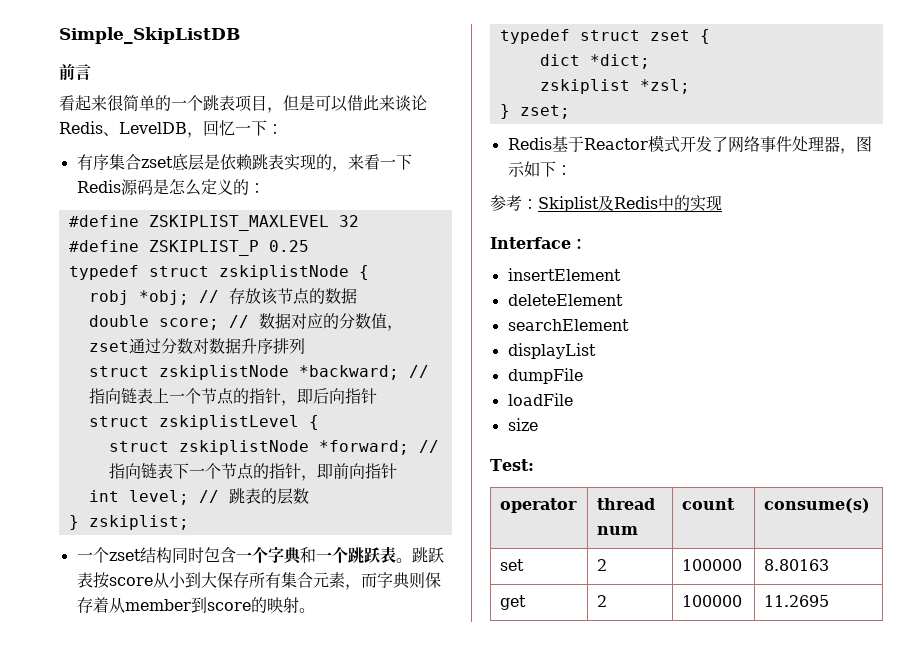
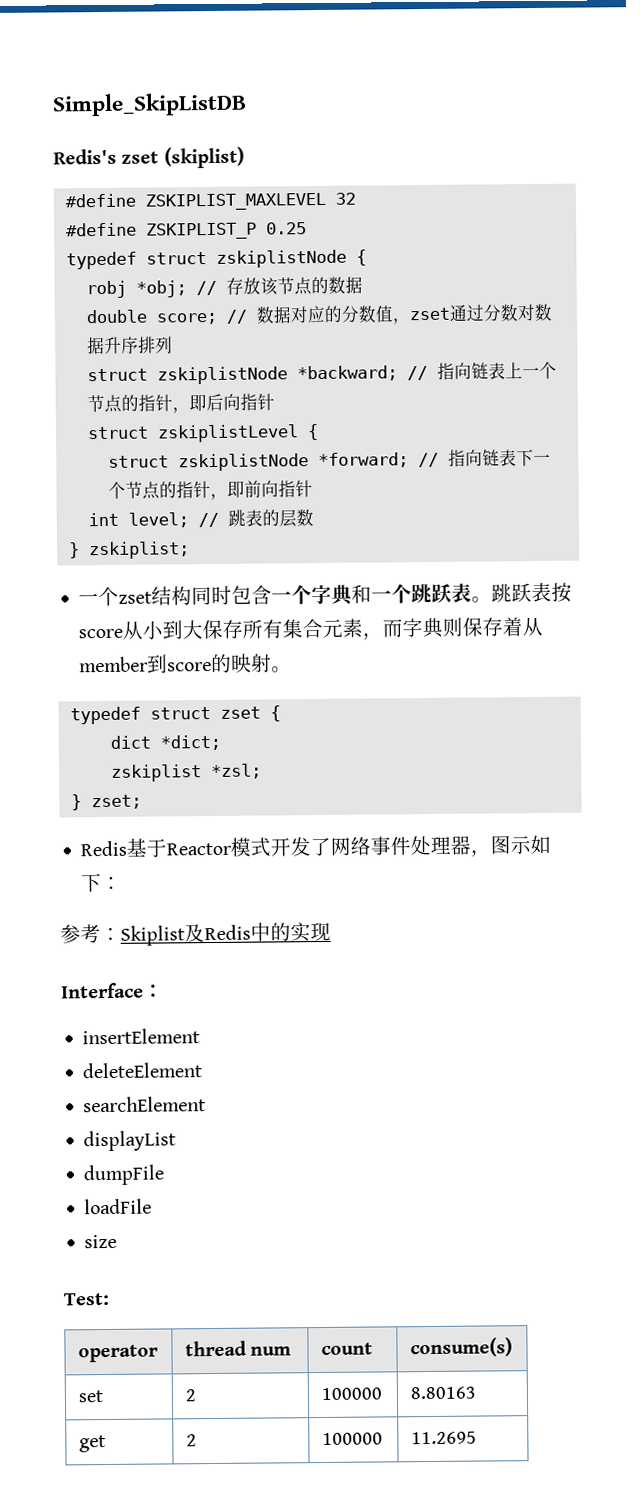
[59,64,91,81] [59,95,427,113] [59,120,283,138] [76,153,412,172] [76,179,265,196] 前言 // 看起来很简单的一个跳表项目，但是可以借此来谈论Redis、LevelDB，回忆一下： // 有序集合zset底层是依赖跳表实现的，来看一下Redis源码是怎么定义的： -> [53,146,245,169] Redis's zset (skiplist)

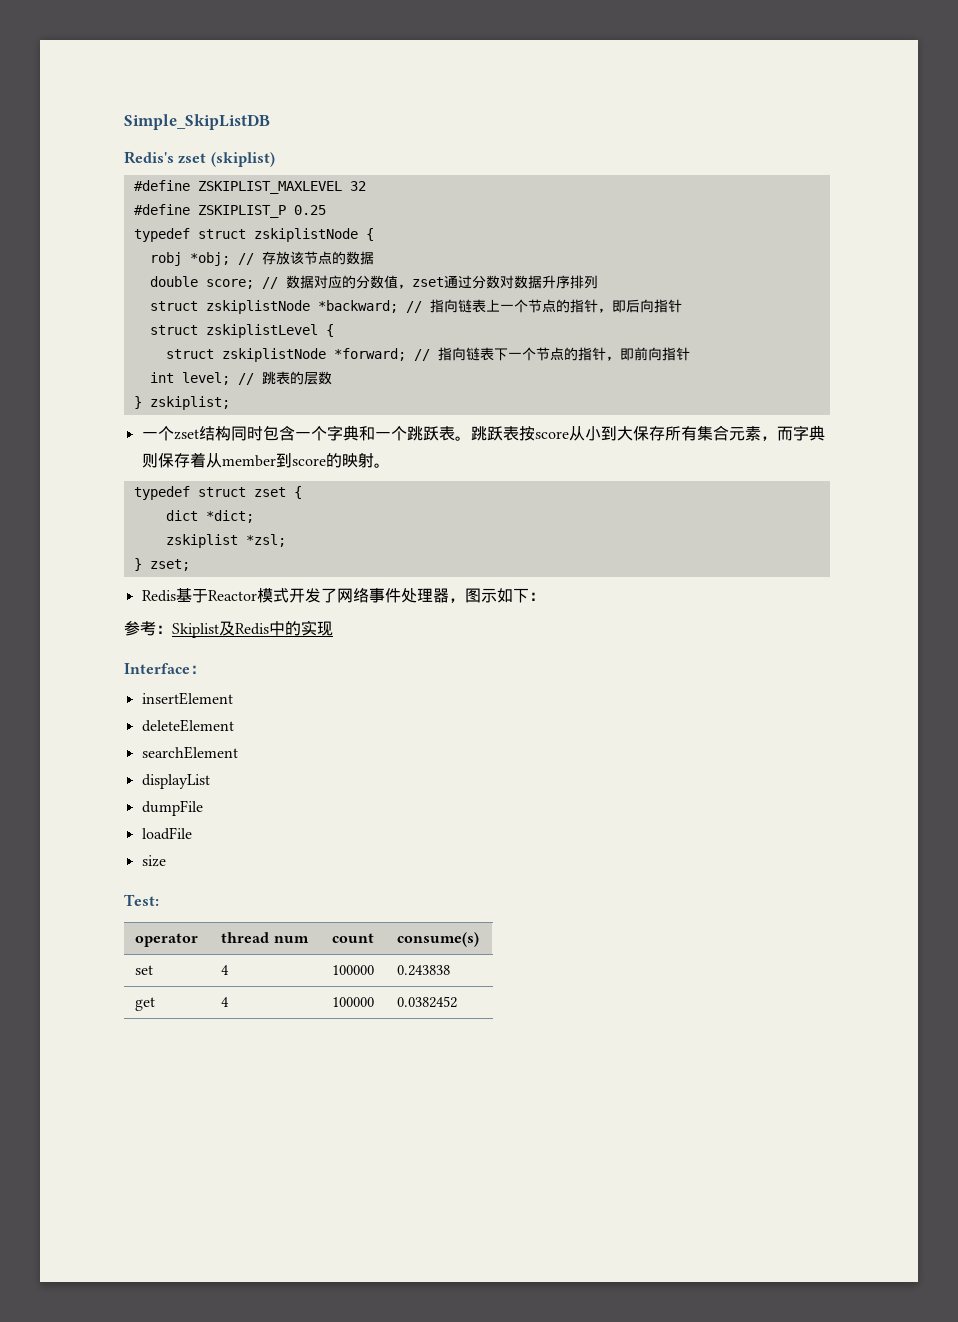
[184,1389,196,1402] [320,1387,382,1401] [409,1386,476,1400] 2 | 100000 | 8.80163 -> [221,965,230,975] [332,965,375,975] [397,965,451,976] 4 | 100000 | 0.243838
[185,1434,197,1447] [321,1432,383,1446] [410,1431,477,1445] 2 | 100000 | 11.2695 -> [221,997,230,1007] [332,997,375,1007] [397,996,458,1008] 4 | 100000 | 0.0382452

